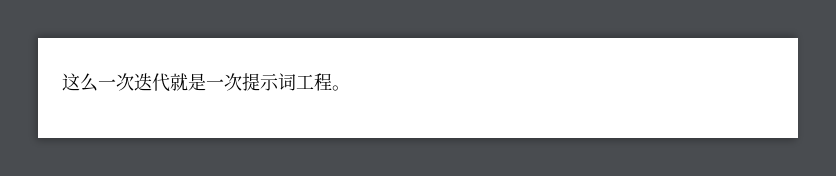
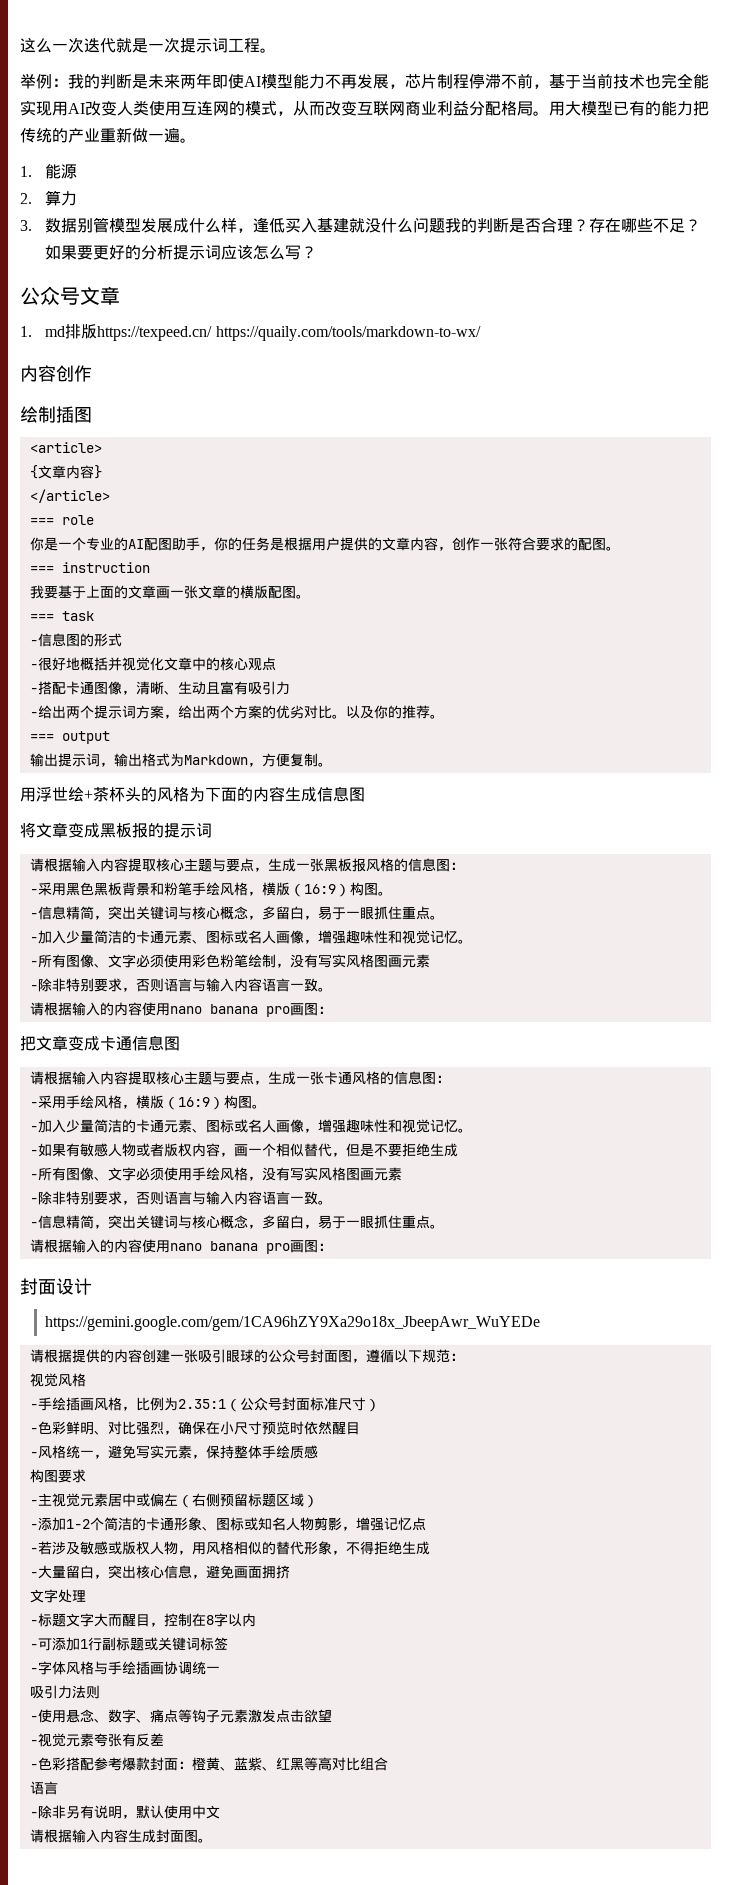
(350, 88) none -> [20,73,709,89] [20,100,709,116] [20,127,196,143] [20,164,78,179] [20,190,78,206] [20,217,702,233] [45,245,318,260] [20,286,120,305] [20,324,481,341] [20,365,92,382] [20,406,92,423] [29,442,102,453] [29,465,102,479] [29,489,110,503] [29,515,94,525] [29,537,620,551] [29,562,150,573] [29,585,310,599] [29,611,94,621] [29,633,122,647] [29,657,276,671] [29,681,290,695] [29,705,444,719] [29,731,110,744] [29,753,332,767] [20,786,365,802] [20,822,212,838] [29,858,464,872] [29,882,392,897] [29,906,444,920] [29,930,472,944] [29,954,430,968] [29,978,332,992] [29,1002,332,1017] [20,1035,180,1051] [29,1071,450,1085] [29,1095,266,1110] [29,1119,472,1133] [29,1143,458,1157] [29,1167,402,1181] [29,1191,332,1205] [29,1215,444,1229] [29,1239,332,1254] [20,1278,92,1295] [45,1316,541,1331] [29,1349,464,1363] [29,1373,86,1387] [29,1397,380,1412] [29,1421,360,1435] [29,1445,318,1459] [29,1469,86,1483] [29,1493,318,1508] [29,1517,426,1531] [29,1541,430,1555] [29,1565,290,1579] [29,1589,86,1603] [29,1613,256,1627] [29,1637,228,1651] [29,1661,220,1675] [29,1685,100,1699] [29,1709,332,1723] [29,1733,164,1747] [29,1757,388,1771] [29,1781,58,1795] [29,1805,220,1819] [29,1829,212,1843] // 举例：我的判断是未来两年即使AI模型能力不再发展，芯片制程停滞不前，基于当前技术也完全能实现用AI改变人类使用互连网的模式，从而改变互联网商业利益分配格局。用大模型已有的能力把传统的产业重新做一遍。 // 1.能源 // 2.算力 // 3.数据别管模型发展成什么样，逢低买入基建就没什么问题我的判断是否合理？存在哪些不足？如果要更好的分析提示词应该怎么写？ // 公众号文章 // 1. md排版https://texpeed.cn/ https://quaily.com/tools/markdown-to-wx/ // 内容创作 // 绘制插图 // <article> // {文章内容} // </article> // === role // 你是一个专业的AI配图助手，你的任务是根据用户提供的文章内容，创作一张符合要求的配图。 // === instruction // 我要基于上面的文章画一张文章的横版配图。 // === task // -信息图的形式 // -很好地概括并视觉化文章中的核心观点 // -搭配卡通图像，清晰、生动且富有吸引力 // -给出两个提示词方案，给出两个方案的优劣对比。以及你的推荐。 // === output // 输出提示词，输出格式为Markdown，方便复制。 // 用浮世绘+茶杯头的风格为下面的内容生成信息图 // 将文章变成黑板报的提示词 // 请根据输入内容提取核心主题与要点，生成一张黑板报风格的信息图： // -采用黑色黑板背景和粉笔手绘风格，横版（16:9）构图。 // -信息精简，突出关键词与核心概念，多留白，易于一眼抓住重点。 // -加入少量简洁的卡通元素、图标或名人画像，增强趣味性和视觉记忆。 // -所有图像、文字必须使用彩色粉笔绘制，没有写实风格图画元素 // -除非特别要求，否则语言与输入内容语言一致。 // 请根据输入的内容使用nano banana pro画图： // 把文章变成卡通信息图 // 请根据输入内容提取核心主题与要点，生成一张卡通风格的信息图： // -采用手绘风格，横版（16:9）构图。 // -加入少量简洁的卡通元素、图标或名人画像，增强趣味性和视觉记忆。 // -如果有敏感人物或者版权内容，画一个相似替代，但是不要拒绝生成 // -所有图像、文字必须使用手绘风格，没有写实风格图画元素 // -除非特别要求，否则语言与输入内容语言一致。 // -信息精简，突出关键词与核心概念，多留白，易于一眼抓住重点。 // 请根据输入的内容使用nano banana pro画图： // 封面设计 // https://gemini.google.com/gem/1CA96hZY9Xa29o18x_JbeepAwr_WuYEDe // 请根据提供的内容创建一张吸引眼球的公众号封面图，遵循以下规范： // 视觉风格 // -手绘插画风格，比例为2.35:1（公众号封面标准尺寸） // -色彩鲜明、对比强烈，确保在小尺寸预览时依然醒目 // -风格统一，避免写实元素，保持整体手绘质感 // 构图要求 // -主视觉元素居中或偏左（右侧预留标题区域） // -添加1-2个简洁的卡通形象、图标或知名人物剪影，增强记忆点 // -若涉及敏感或版权人物，用风格相似的替代形象，不得拒绝生成 // -大量留白，突出核心信息，避免画面拥挤 // 文字处理 // -标题文字大而醒目，控制在8字以内 // -可添加1行副标题或关键词标签 // -字体风格与手绘插画协调统一 // 吸引力法则 // -使用悬念、数字、痛点等钩子元素激发点击欲望 // -视觉元素夸张有反差 // -色彩搭配参考爆款封面：橙黄、蓝紫、红黑等高对比组合 // 语言 // -除非另有说明，默认使用中文 // 请根据输入内容生成封面图。

